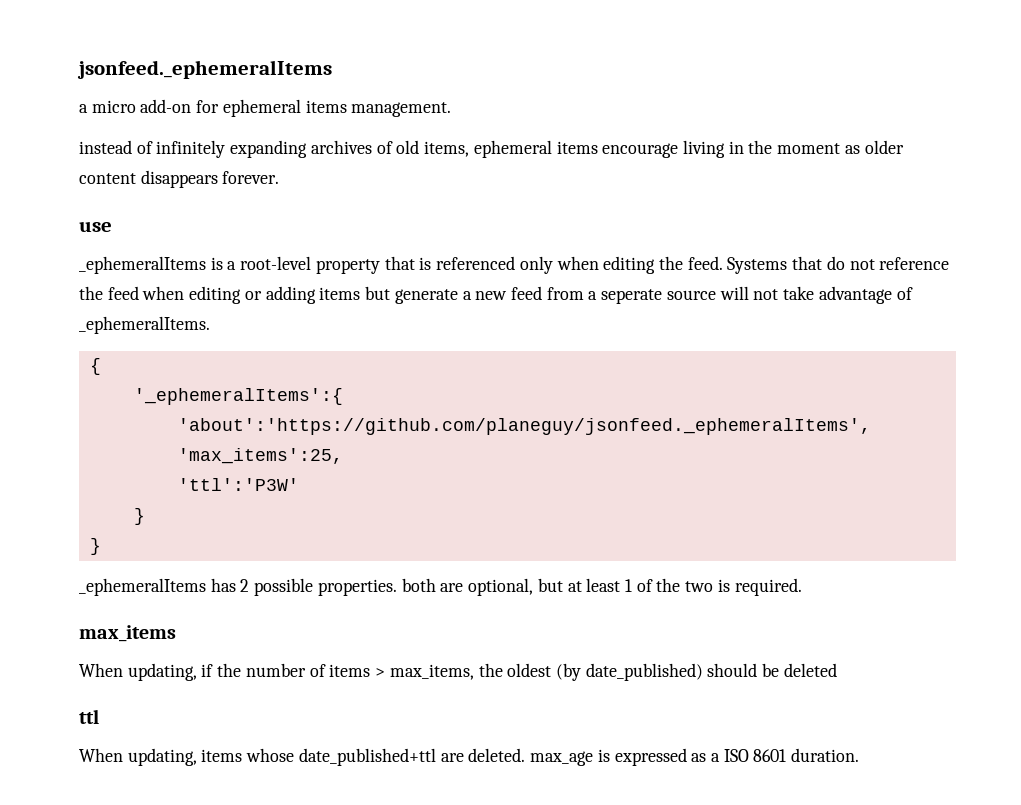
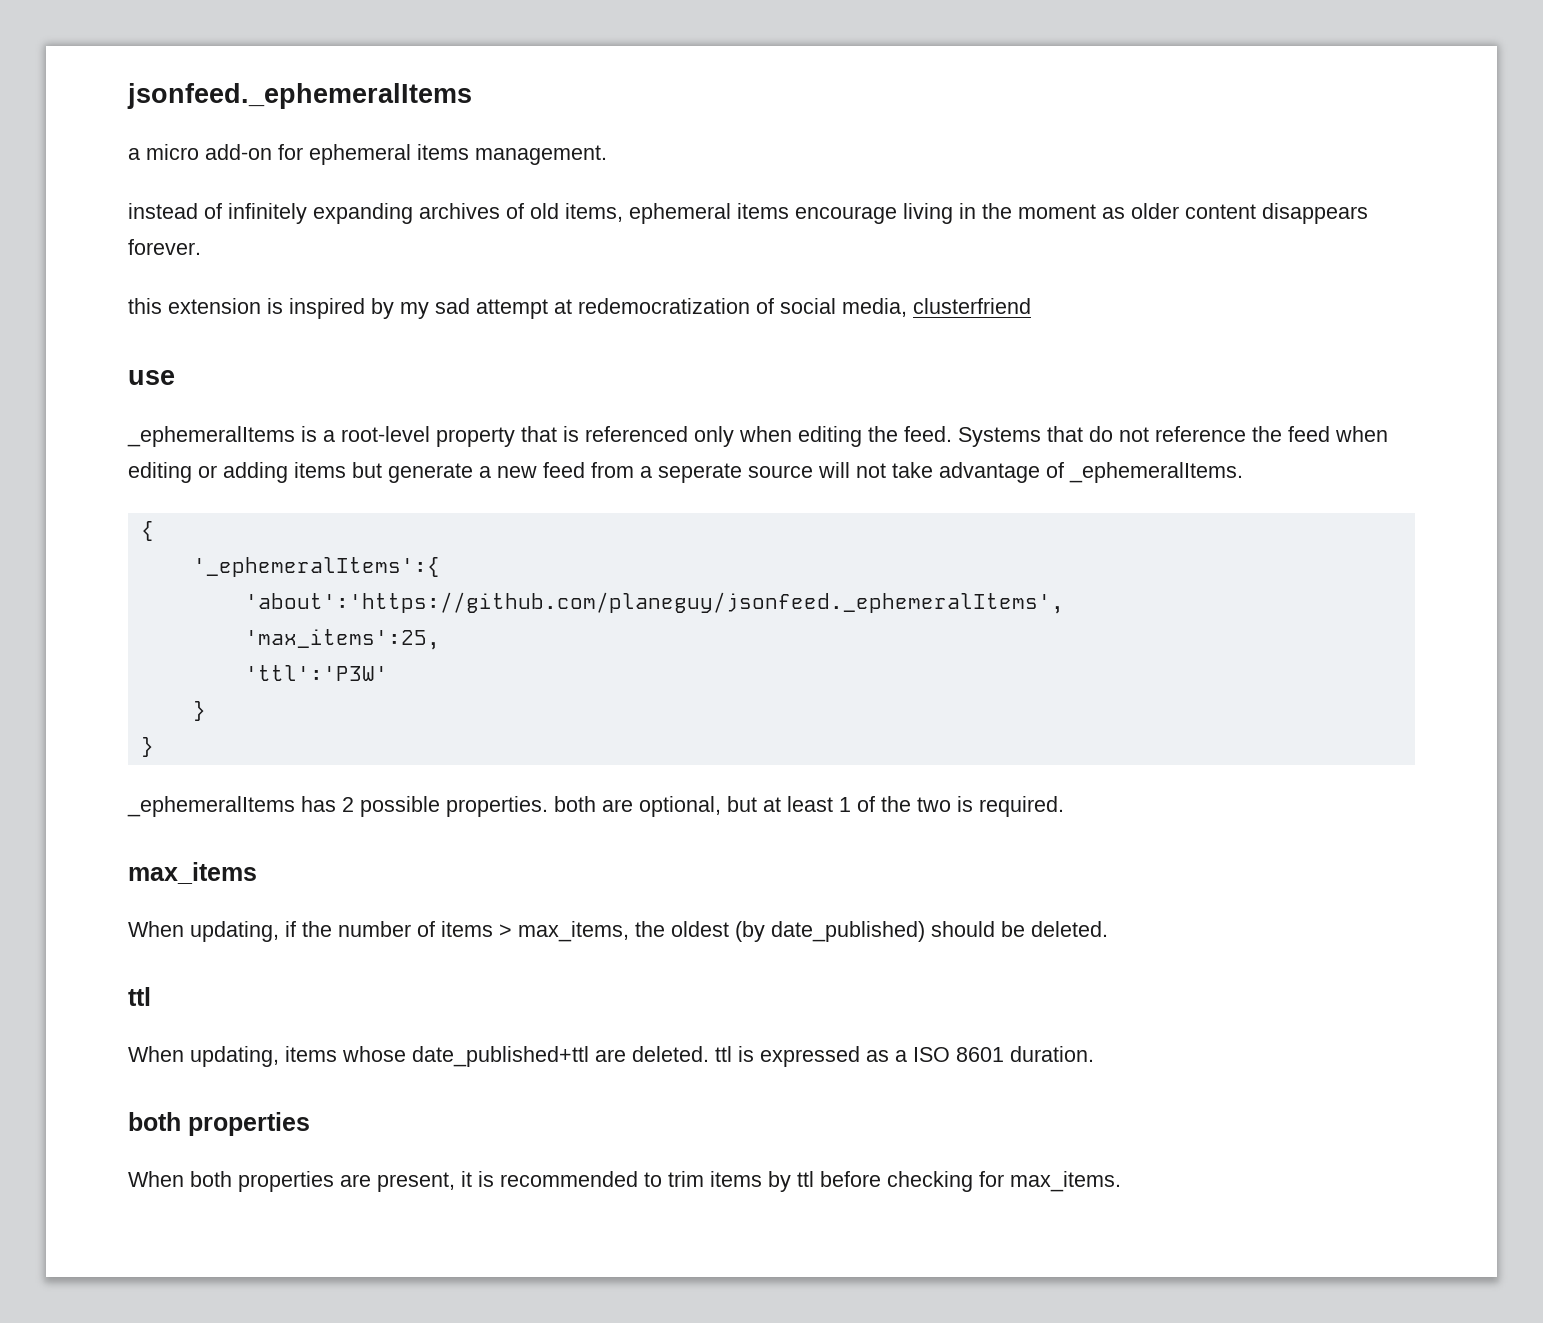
(280, 177) none -> [128,298,1031,319] // this extension is inspired by my sad attempt at redemocratization of social media, clusterfriend
[783,663,837,677] deleted -> [1031,921,1108,937] deleted.
[530,751,594,766] max_age -> [715,1046,732,1062] ttl
(860, 755) none -> [128,1112,310,1136] [128,1171,1121,1192] // both properties // When both properties are present, it is recommended to trim items by ttl before checking for max_items.

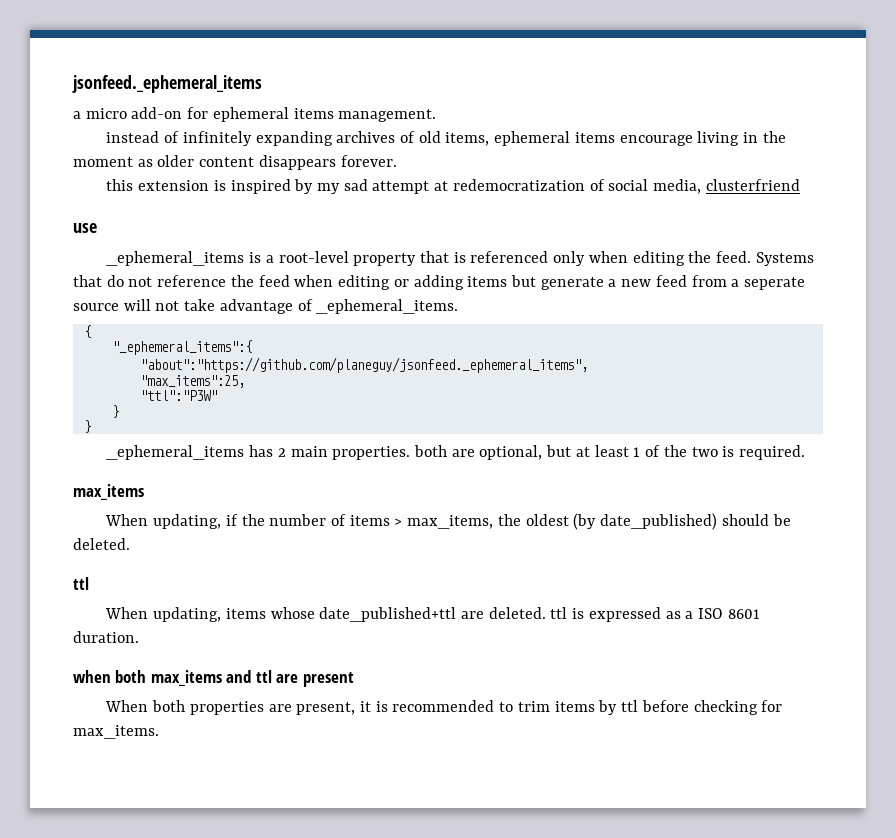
[127,83,472,109] jsonfeed._ephemeralItems -> [72,75,262,93] jsonfeed._ephemeral_items
[127,426,295,447] _ephemeralItems -> [106,251,245,266] _ephemeral_items
[1069,462,1243,483] _ephemeralItems. -> [316,299,459,314] _ephemeral_items.
[192,557,440,577] [244,592,1064,614] [244,629,440,650] [244,665,388,681] '_ephemeralItems':{ // 'about':'https://github.com/planeguy/jsonfeed._ephemeralItems', // 'max_items':25, // 'ttl':'P3W' -> [111,340,252,355] [139,357,588,373] [139,375,245,388] [139,390,217,401] "_ephemeral_items":{ // "about":"https://github.com/planeguy/jsonfeed._ephemeral_items", // "max_items":25, // "ttl":"P3W"
[127,796,295,817] _ephemeralItems -> [106,445,245,460] _ephemeral_items
[360,796,440,817] possible -> [290,446,328,457] main
[128,1112,310,1136] both properties -> [73,670,354,687] when both max_items and ttl are present

